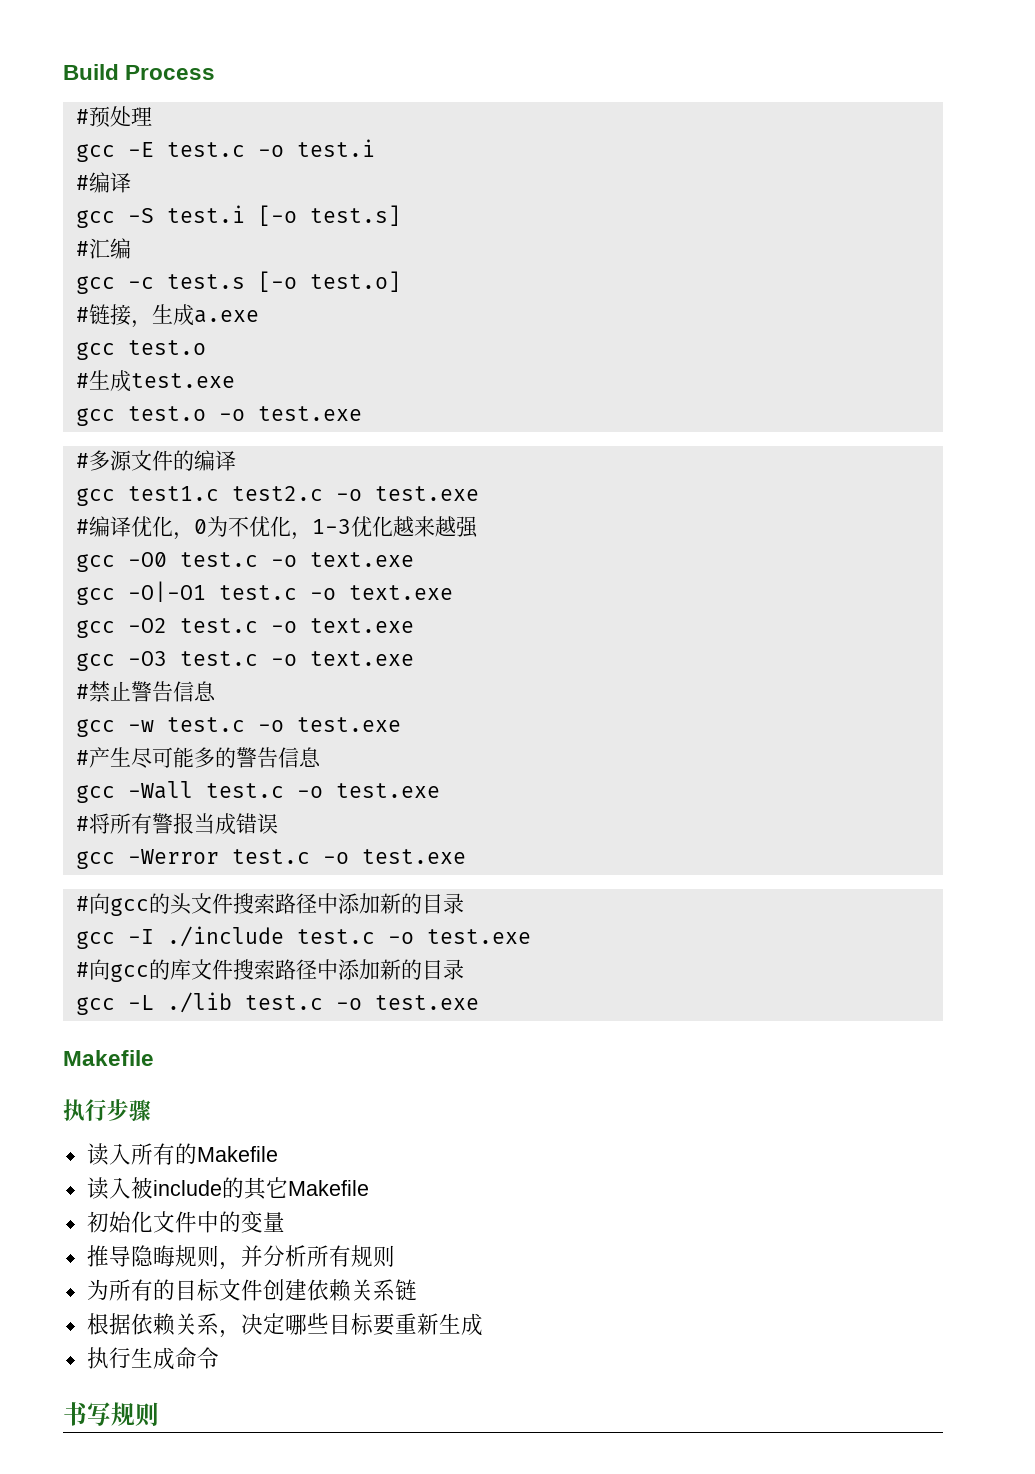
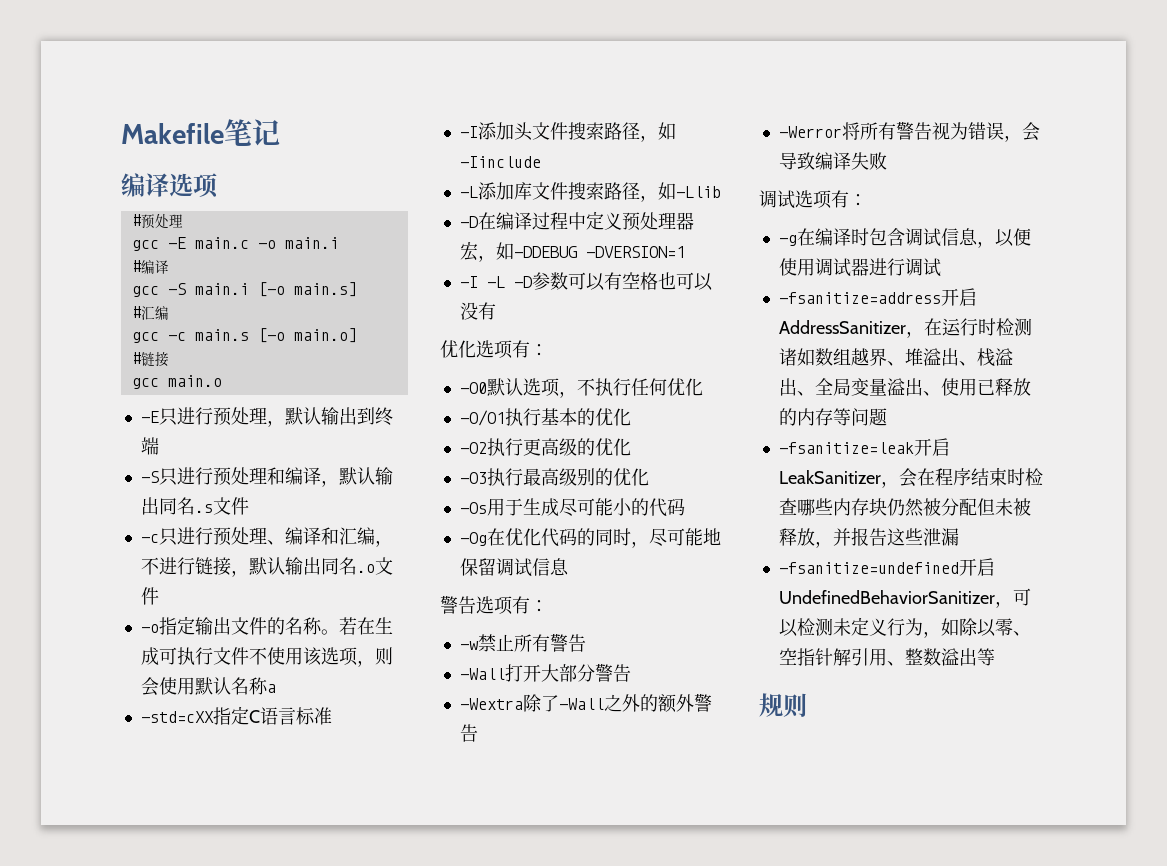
[63,64,216,80] Build Process -> [121,119,280,146] [121,173,219,198] Makefile笔记 // 编译选项
[166,139,375,157] test.c -o test.i -> [194,237,339,249] main.c -o main.i
[166,205,401,226] test.i [-o test.s] -> [194,282,357,297] main.i [-o main.s]
[166,271,401,292] test.s [-o test.o] -> [194,328,357,343] main.s [-o main.o]
[130,304,259,328] [75,340,206,360] [75,370,235,392] [75,406,362,426] [75,450,236,471] [75,486,479,506] [75,516,478,540] [75,552,414,572] [75,581,453,605] [75,618,414,638] [75,651,414,671] [75,681,216,702] [75,717,401,737] [75,747,321,769] [75,781,440,803] [75,813,278,835] [75,849,466,869] [75,893,464,916] [75,926,531,949] [75,959,464,982] [75,992,479,1015] [63,1050,154,1066] [63,1099,151,1121] [86,1143,278,1166] [86,1177,369,1200] [86,1211,285,1233] [86,1245,395,1270] [86,1279,417,1302] [86,1313,483,1338] [86,1347,219,1370] [63,1402,111,1426] ，生成a.exe // gcc test.o // #生成test.exe // gcc test.o -o test.exe // #多源文件的编译 // gcc test1.c test2.c -o test.exe // #编译优化，0为不优化，1-3优化越来越强 // gcc -O0 test.c -o text.exe // gcc -O|-O1 test.c -o text.exe // gcc -O2 test.c -o text.exe // gcc -O3 test.c -o text.exe // #禁止警告信息 // gcc -w test.c -o test.exe // #产生尽可能多的警告信息 // gcc -Wall test.c -o test.exe // #将所有警报当成错误 // gcc -Werror test.c -o test.exe // #向gcc的头文件搜索路径中添加新的目录 // gcc -I ./include test.c -o test.exe // #向gcc的库文件搜索路径中添加新的目录 // gcc -L ./lib test.c -o test.exe // Makefile // 执行步骤 // 读入所有的Makefile // 读入被include的其它Makefile // 初始化文件中的变量 // 推导隐晦规则，并分析所有规则 // 为所有的目标文件创建依赖关系链 // 根据依赖关系，决定哪些目标要重新生成 // 执行生成命令 // 书写 -> [131,375,222,389] [140,407,393,427] [140,437,159,455] [140,467,393,487] [140,497,249,515] [140,527,393,547] [140,557,393,577] [140,587,159,605] [140,616,393,635] [140,647,393,667] [140,677,276,696] [140,706,332,725] [459,122,676,142] [459,156,541,168] [459,182,721,202] [459,211,694,231] [459,242,685,262] [459,272,713,291] [459,302,496,320] [440,340,548,359] [459,378,703,398] [459,408,631,426] [459,438,631,456] [459,468,649,486] [459,498,685,517] [459,528,721,548] [459,558,569,577] [440,595,548,615] [459,633,586,652] [459,663,631,682] [459,693,712,713] [459,724,478,742] [778,121,1040,142] [778,152,887,170] [759,190,867,209] [778,228,1031,248] [778,258,941,277] [778,288,977,306] [778,318,1032,338] [778,348,1013,367] [778,378,1031,396] [778,408,887,426] [778,438,950,456] [778,468,1043,488] [778,498,1031,517] [778,527,959,548] [778,558,995,576] [778,588,1031,608] [778,617,1031,638] [778,648,995,666] // gcc main.o // -E只进行预处理，默认输出到终端 // -S只进行预处理和编译，默认输出同名.s文件 // -c只进行预处理、编译和汇编，不进行链接，默认输出同名.o文件 // -o指定输出文件的名称。若在生成可执行文件不使用该选项，则会使用默认名称a // -std=cXX指定C语言标准 // -I添加头文件搜索路径，如-Iinclude // -L添加库文件搜索路径，如-Llib // -D在编译过程中定义预处理器宏，如-DDEBUG -DVERSION=1 // -I -L -D参数可以有空格也可以没有 // 优化选项有： // -O0默认选项，不执行任何优化 // -O/O1执行基本的优化 // -O2执行更高级的优化 // -O3执行最高级别的优化 // -Os用于生成尽可能小的代码 // -Og在优化代码的同时，尽可能地保留调试信息 // 警告选项有： // -w禁止所有警告 // -Wall打开大部分警告 // -Wextra除了-Wall之外的额外警告 // -Werror将所有警告视为错误，会导致编译失败 // 调试选项有： // -g在编译时包含调试信息，以便使用调试器进行调试 // -fsanitize=address开启AddressSanitizer，在运行时检测诸如数组越界、堆溢出、栈溢出、全局变量溢出、使用已释放的内存等问题 // -fsanitize=leak开启LeakSanitizer，会在程序结束时检查哪些内存块仍然被分配但未被释放，并报告这些泄漏 // -fsanitize=undefined开启UndefinedBehaviorSanitizer，可以检测未定义行为，如除以零、空指针解引用、整数溢出等 //

